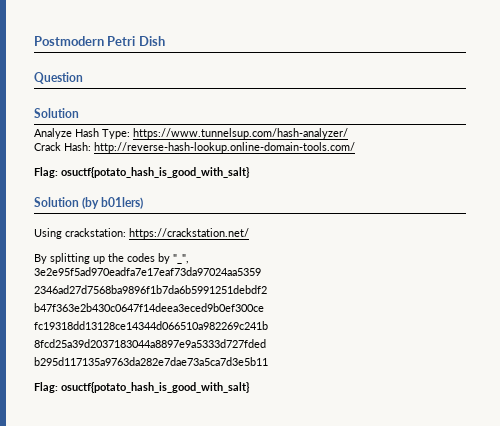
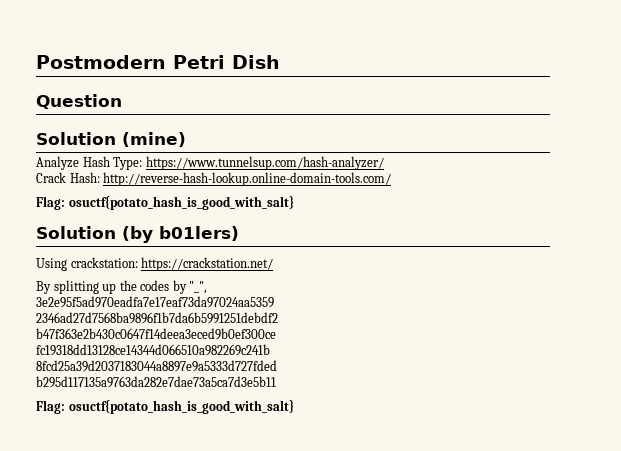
(79, 113) none -> [122,132,186,147] (mine)

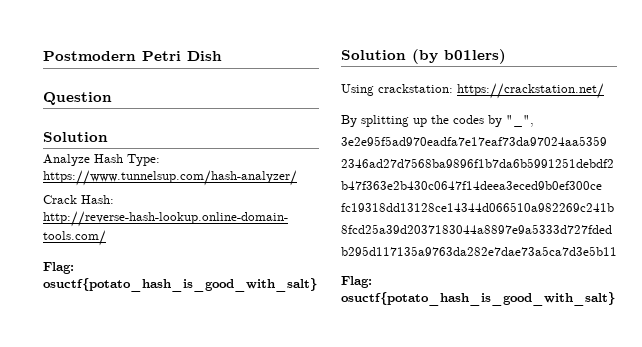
[122,132,186,147] (mine) -> (108, 137) none

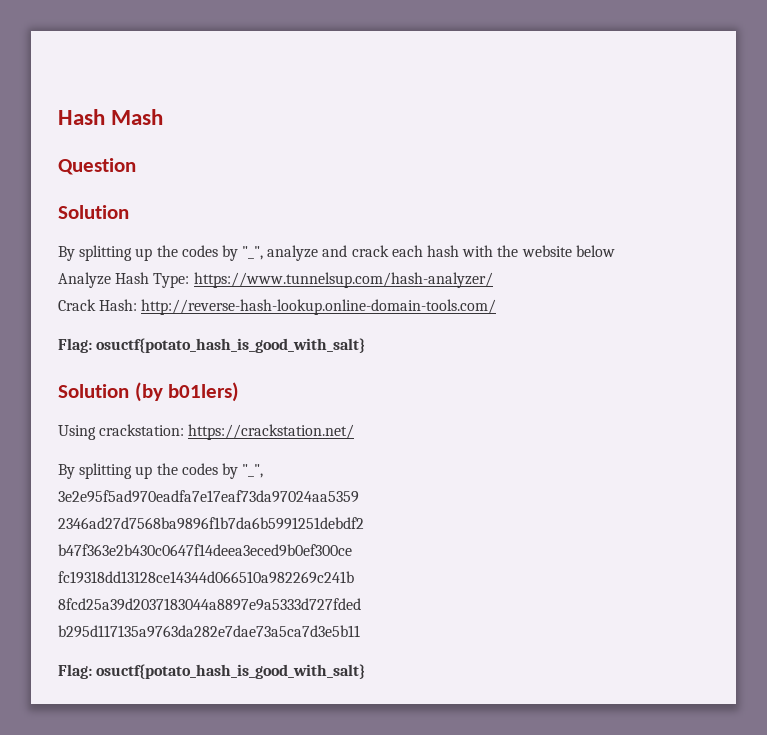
[43,51,222,61] Postmodern Petri Dish -> [58,109,164,125] Hash Mash
(108, 137) none -> [58,245,615,261] // By splitting up the codes by "_", analyze and crack each hash with the website below

